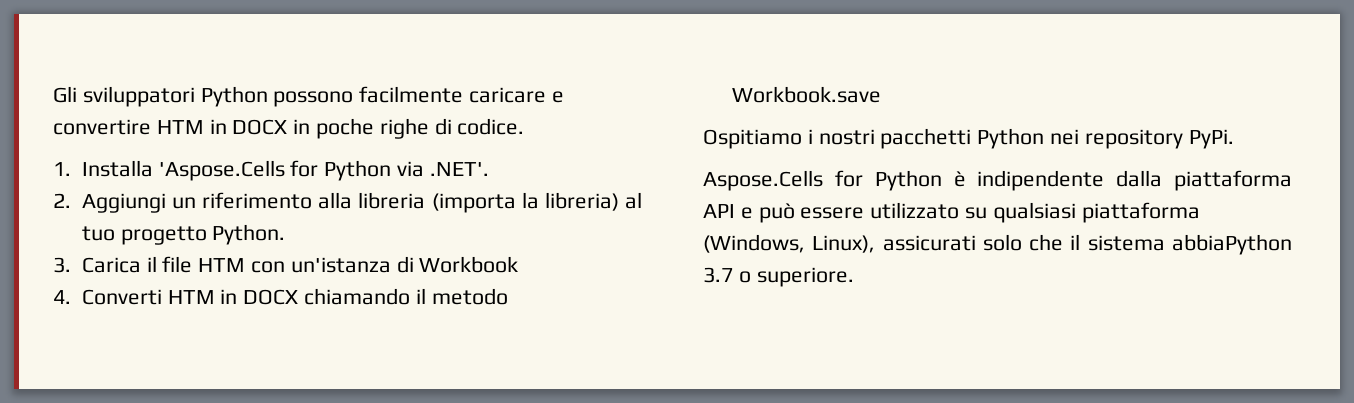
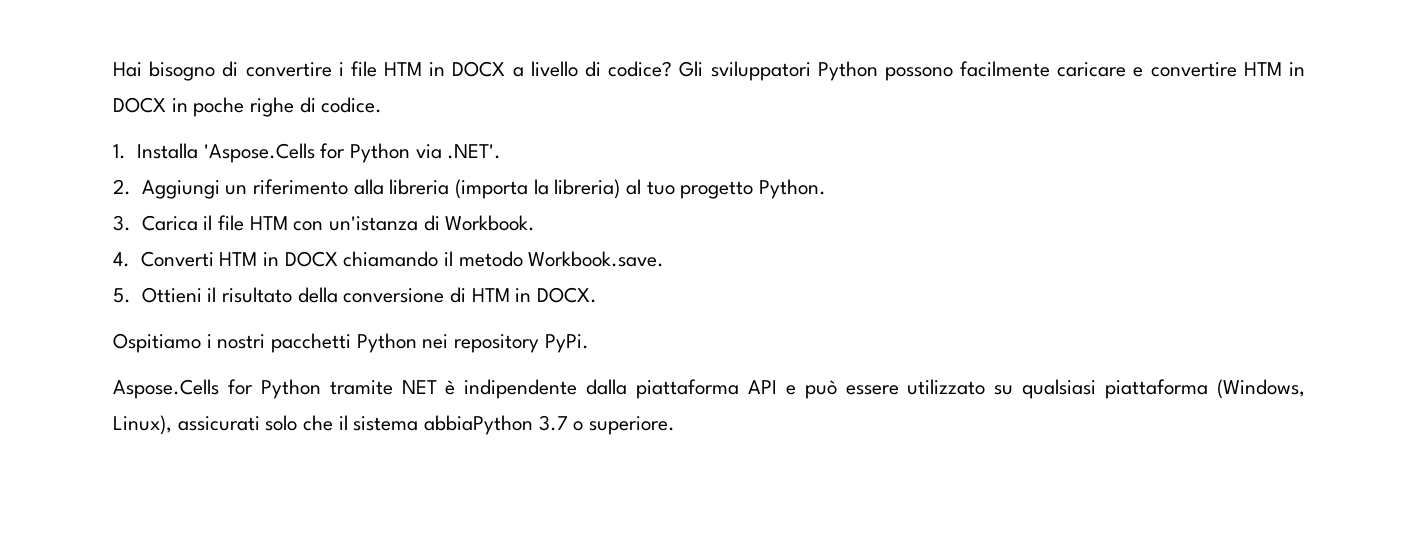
(53, 94) none -> [113,61,673,81] Hai bisogno di convertire i file HTM in DOCX a livello di codice?
[419,256,519,273] Workbook -> [445,215,536,231] Workbook.
[731,86,881,103] Workbook.save -> [528,251,665,267] [113,287,597,303] Workbook.save. // 5. Ottieni il risultato della conversione di HTM in DOCX.
(942, 180) none -> [329,380,437,395] tramite NET

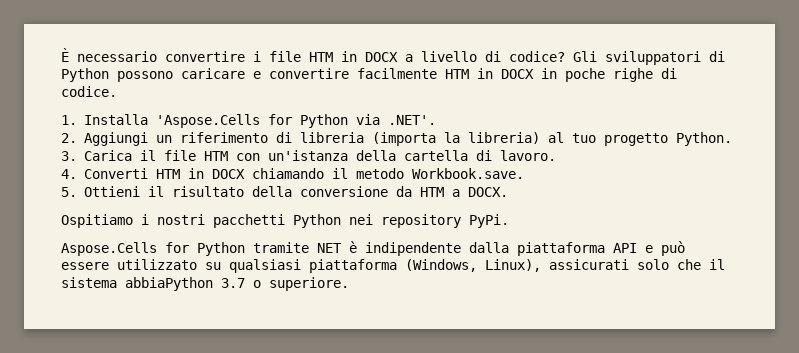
[113,61,239,81] Hai bisogno di -> [61,48,157,62] È necessario
(811, 71) none -> [709,51,725,62] di
[960,61,1051,77] facilmente -> (173, 76) none
(1237, 69) none -> [357,68,437,79] facilmente
[353,179,384,195] alla -> [276,132,293,143] di
[423,215,536,231] di Workbook. -> [356,150,557,161] della cartella di lavoro.
[449,287,532,303] di HTM in -> [396,186,461,197] da HTM a

